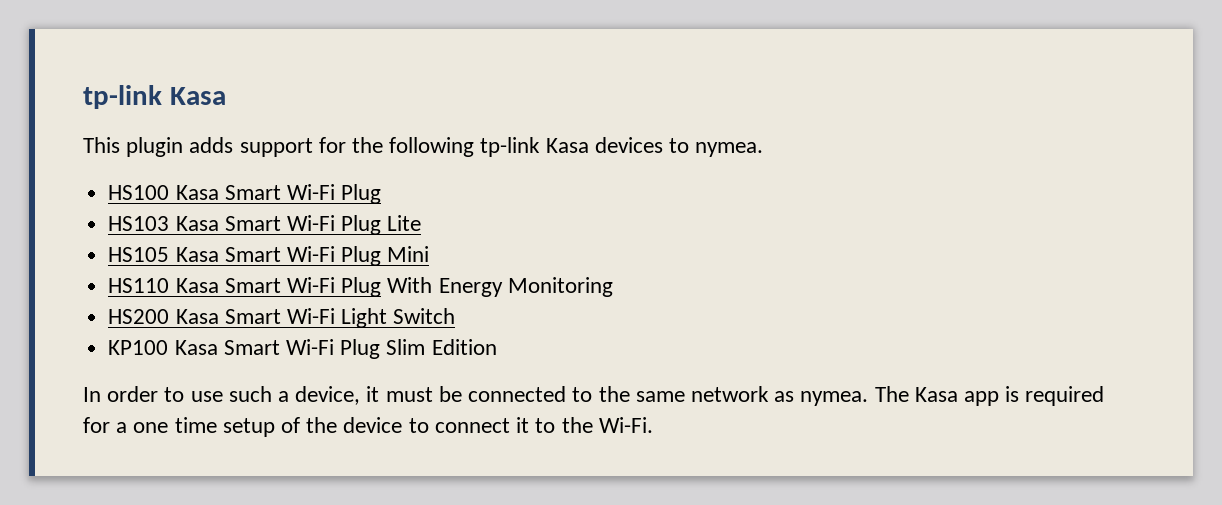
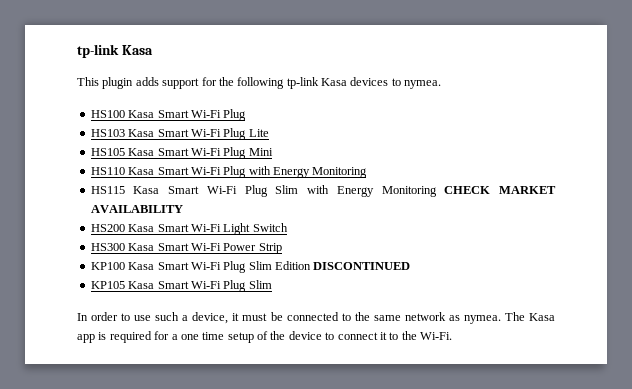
[387,277,613,297] With Energy Monitoring -> [248,166,368,178] [90,185,556,197] [90,205,183,213] with Energy Monitoring // HS115 Kasa Smart Wi-Fi Plug Slim with Energy Monitoring CHECK MARKET AVAILABILITY
(456, 316) none -> [90,243,282,254] // HS300 Kasa Smart Wi-Fi Power Strip
(497, 347) none -> [313,262,411,270] [90,280,272,292] DISCONTINUED // KP105 Kasa Smart Wi-Fi Plug Slim

